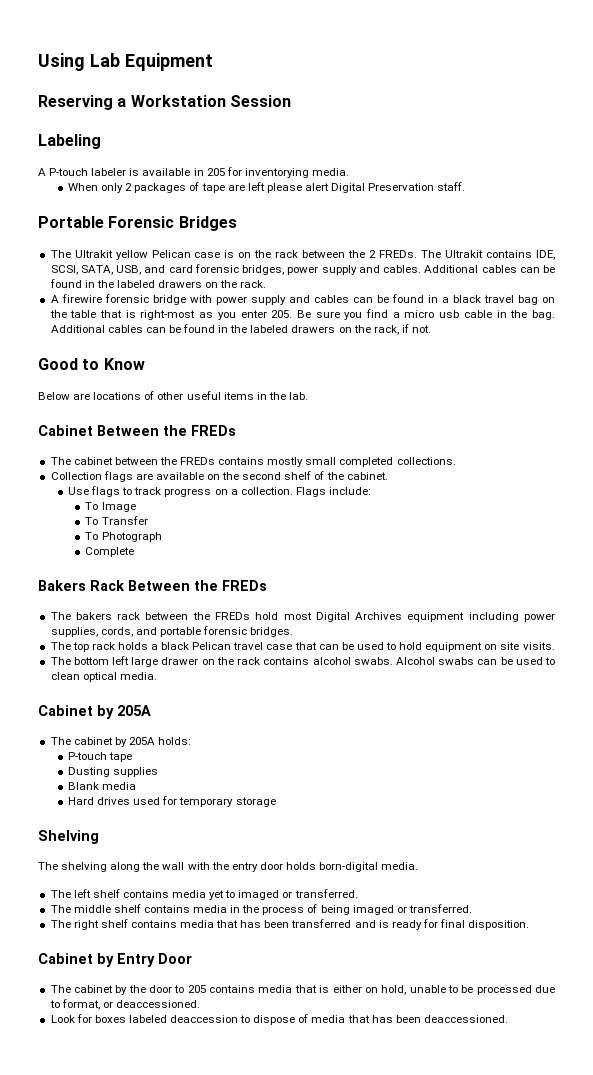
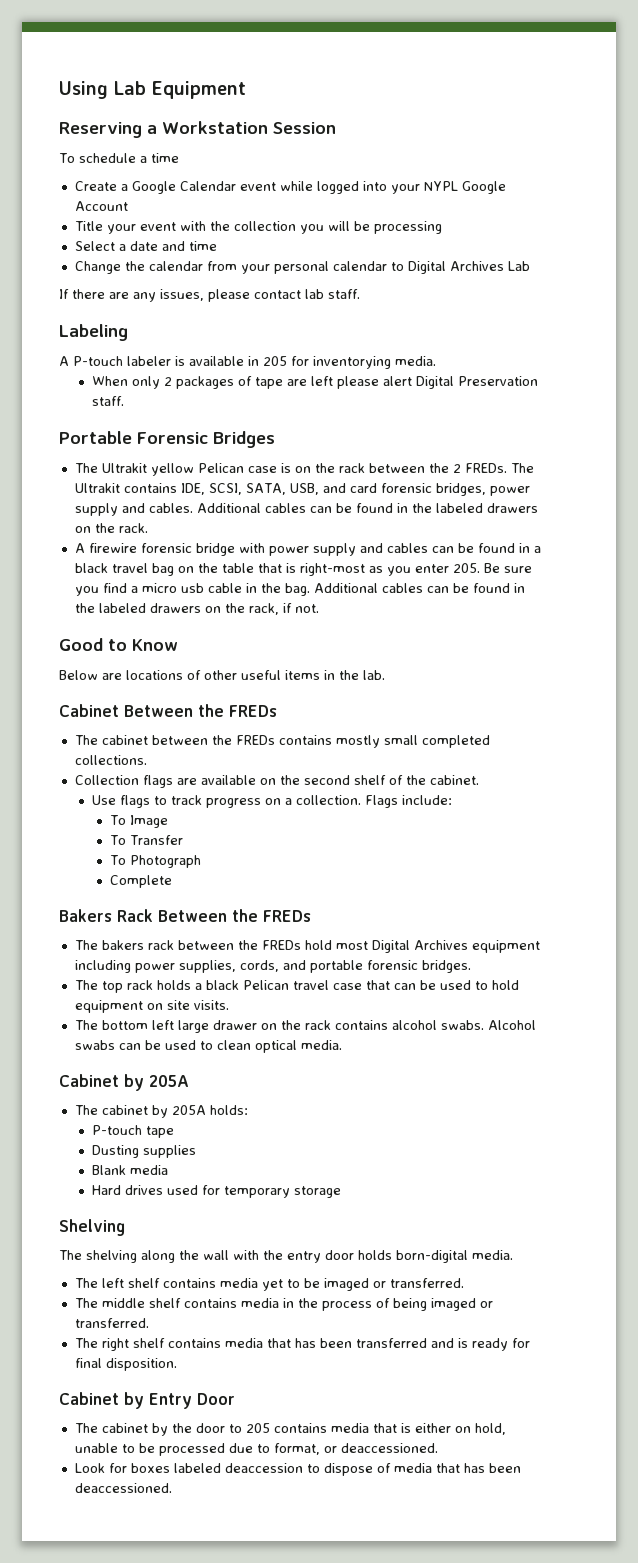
(291, 101) none -> [59,153,179,163] [74,181,506,194] [74,201,128,211] [74,221,442,234] [74,241,217,251] [74,261,530,274] [59,289,360,302] // To schedule a time // Create a Google Calendar event while logged into your NYPL Google Account // Title your event with the collection you will be processing // Select a date and time // Change the calendar from your personal calendar to Digital Archives Lab // If there are any issues, please contact lab staff.
(236, 894) none -> [303,1278,320,1288] be

